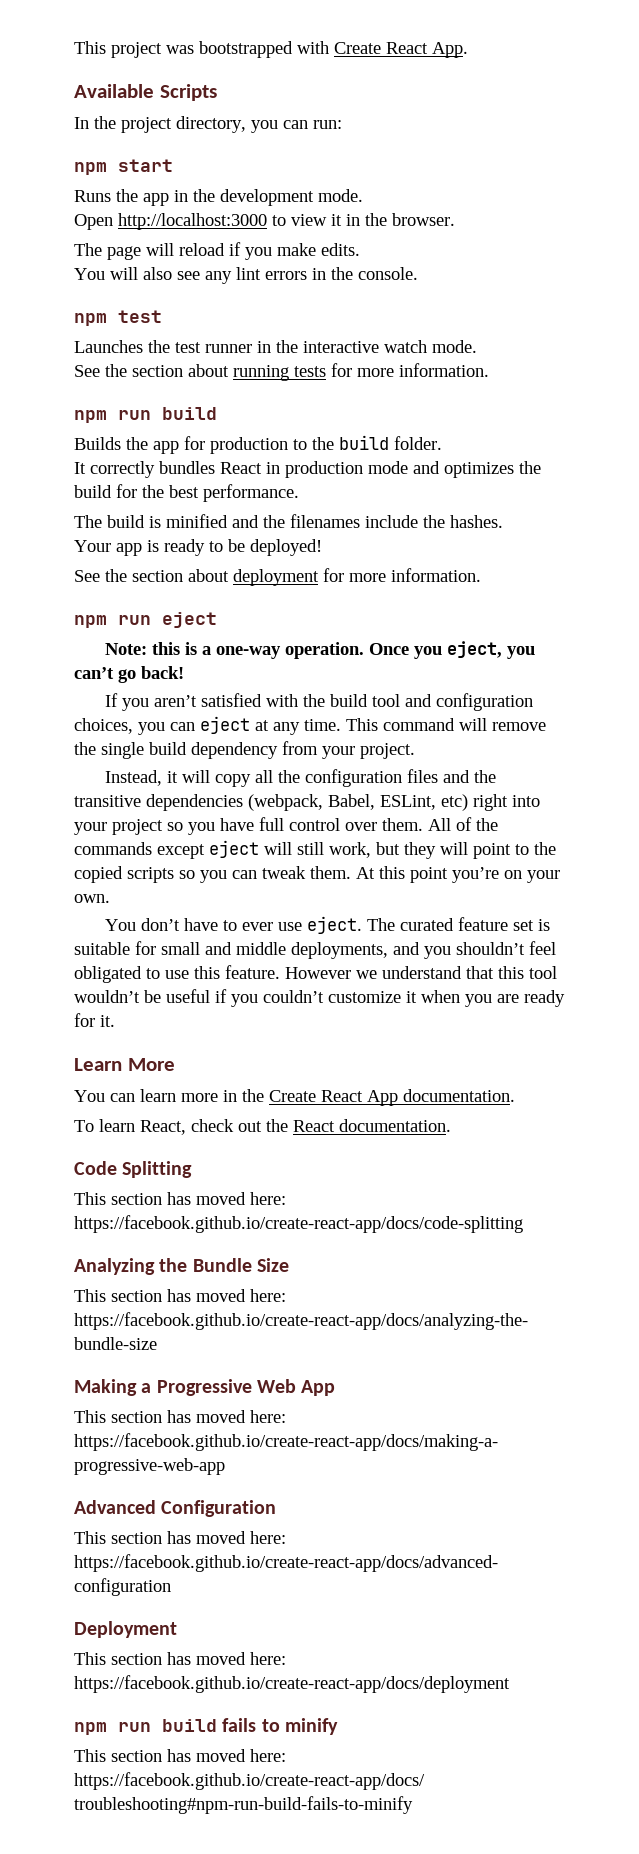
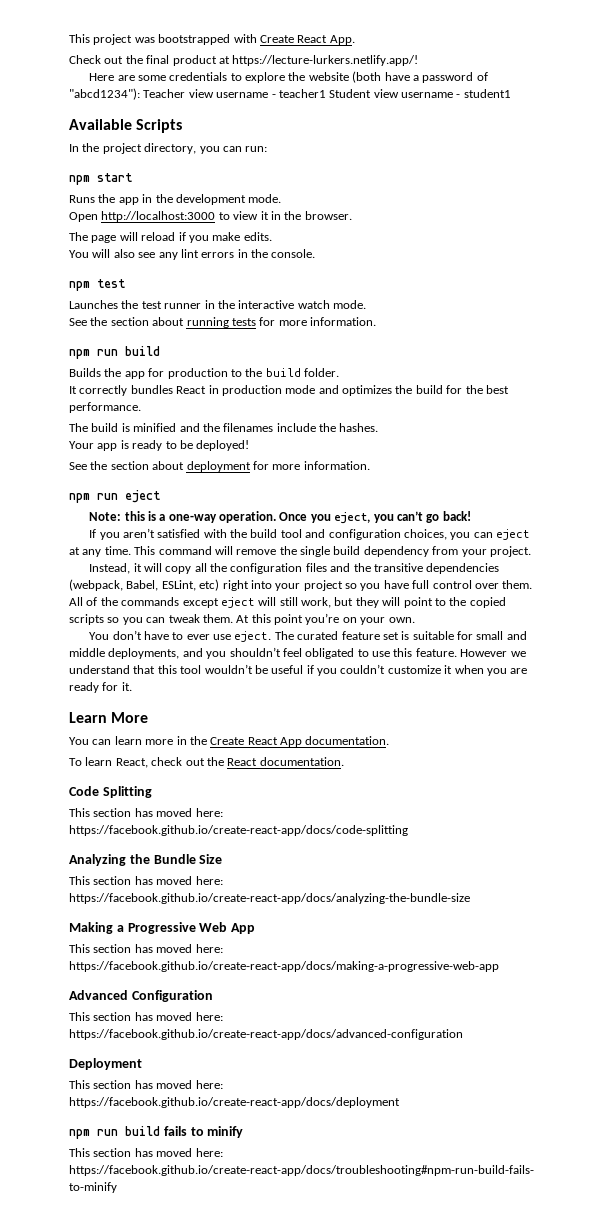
(468, 50) none -> [69,55,419,66] [89,71,488,83] [69,88,511,100] // Check out the final product at https://lecture-lurkers.netlify.app/! // Here are some credentials to explore the website (both have a password of "abcd1234"): Teacher view username - teacher1 Student view username - student1

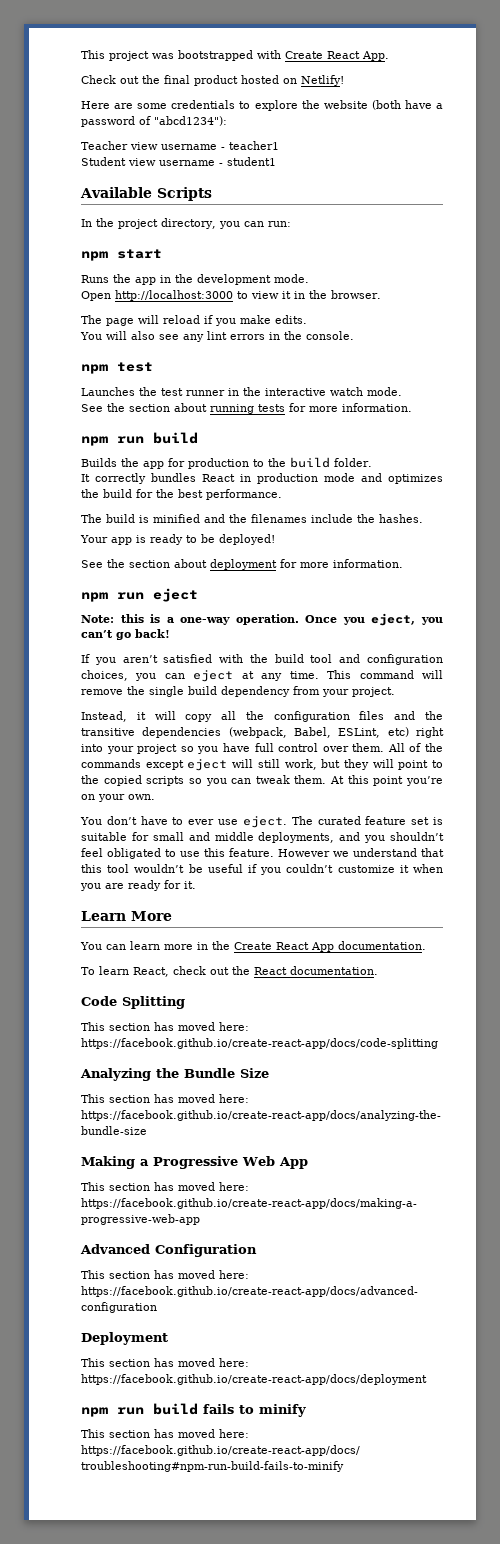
[218,55,419,66] at https://lecture-lurkers.netlify.app/! -> [241,75,344,86] hosted on Netlify!
(140, 94) none -> (227, 121) //
(326, 93) none -> (279, 145) //

